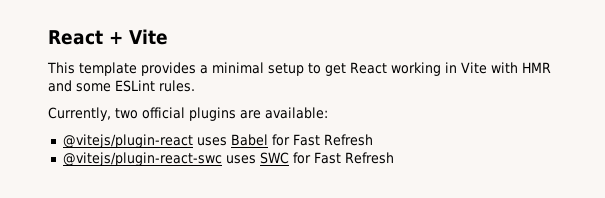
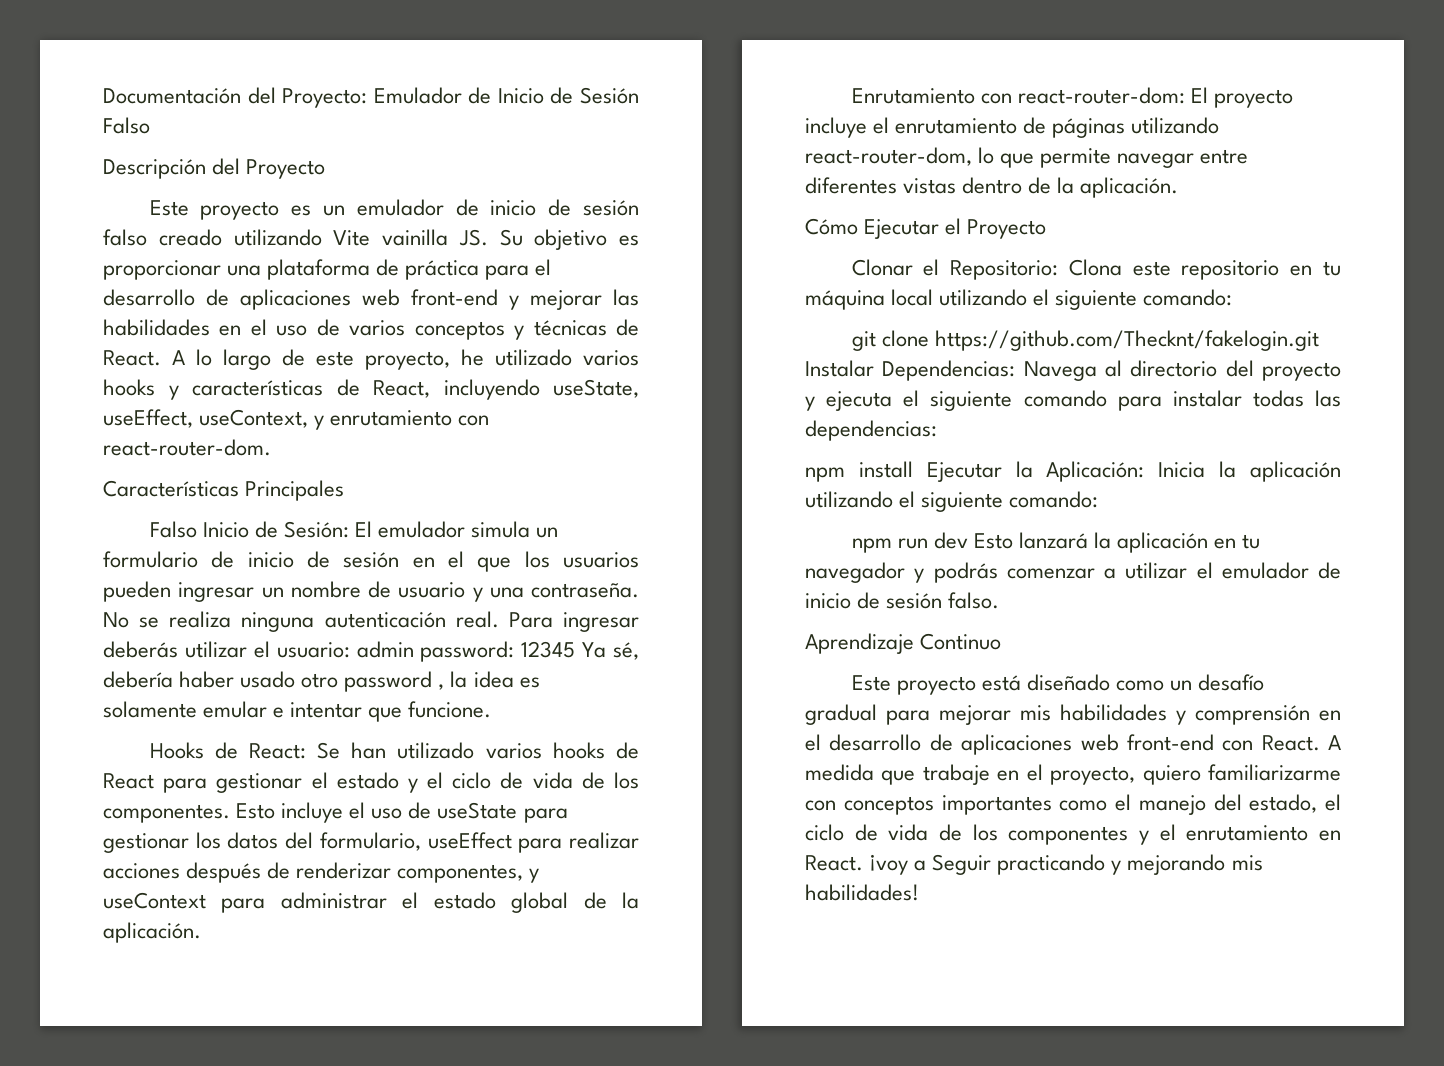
[48,29,168,45] [47,62,551,76] [48,80,195,92] [48,107,328,121] [62,134,373,148] [62,152,394,166] React + Vite // This template provides a minimal setup to get React working in Vite with HMR and some ESLint rules. // Currently, two official plugins are available: // @vitejs/plugin-react uses Babel for Fast Refresh // @vitejs/plugin-react-swc uses SWC for Fast Refresh -> [103,87,639,108] [103,117,150,134] [103,158,326,179] [149,199,639,220] [103,229,639,250] [103,259,552,280] [103,289,639,310] [103,319,640,340] [103,349,639,370] [103,379,639,400] [103,409,490,430] [103,439,271,456] [103,480,345,501] [149,521,559,538] [103,551,639,572] [103,581,639,602] [103,611,639,632] [103,641,639,662] [103,671,540,692] [103,701,492,722] [149,742,639,759] [103,772,639,793] [103,802,568,823] [103,832,639,853] [103,862,540,883] [103,892,639,913] [103,922,201,943] [851,87,1293,108] [805,117,1220,138] [805,147,1249,168] [805,177,1179,198] [805,218,1047,239] [851,259,1341,280] [805,289,1233,310] [851,330,1319,351] [805,360,1341,381] [805,390,1341,411] [805,420,937,441] [805,461,1341,482] [805,491,1099,512] [851,532,1261,553] [805,562,1341,583] [805,592,1000,609] [805,633,1002,654] [851,674,1265,695] [805,704,1341,725] [805,734,1341,755] [805,764,1341,785] [805,794,1341,815] [805,824,1341,845] [805,854,1263,875] [805,884,919,901] Documentación del Proyecto: Emulador de Inicio de Sesión Falso // Descripción del Proyecto // Este proyecto es un emulador de inicio de sesión falso creado utilizando Vite vainilla JS. Su objetivo es proporcionar una plataforma de práctica para el desarrollo de aplicaciones web front-end y mejorar las habilidades en el uso de varios conceptos y técnicas de React. A lo largo de este proyecto, he utilizado varios hooks y características de React, incluyendo useState, useEffect, useContext, y enrutamiento con react-router-dom. // Características Principales // Falso Inicio de Sesión: El emulador simula un formulario de inicio de sesión en el que los usuarios pueden ingresar un nombre de usuario y una contraseña. No se realiza ninguna autenticación real. Para ingresar deberás utilizar el usuario: admin password: 12345 Ya sé, debería haber usado otro password , la idea es solamente emular e intentar que funcione. // Hooks de React: Se han utilizado varios hooks de React para gestionar el estado y el ciclo de vida de los componentes. Esto incluye el uso de useState para gestionar los datos del formulario, useEffect para realizar acciones después de renderizar componentes, y useContext para administrar el estado global de la aplicación. // Enrutamiento con react-router-dom: El proyecto incluye el enrutamiento de páginas utilizando react-router-dom, lo que permite navegar entre diferentes vistas dentro de la aplicación. // Cómo Ejecutar el Proyecto // Clonar el Repositorio: Clona este repositorio en tu máquina local utilizando el siguiente comando: // git clone https://github.com/Thecknt/fakelogin.git Instalar Dependencias: Navega al directorio del proyecto y ejecuta el siguiente comando para instalar todas las dependencias: // npm install Ejecutar la Aplicación: Inicia la aplicación utilizando el siguiente comando: // npm run dev Esto lanzará la aplicación en tu navegador y podrás comenzar a utilizar el emulador de inicio de sesión falso. // Aprendizaje Continuo // Este proyecto está diseñado como un desafío gradual para mejorar mis habilidades y comprensión en el desarrollo de aplicaciones web front-end con React. A medida que trabaje en el proyecto, quiero familiarizarme con conceptos importantes como el manejo del estado, el ciclo de vida de los componentes y el enrutamiento en React. ¡voy a Seguir practicando y mejorando mis habilidades!

